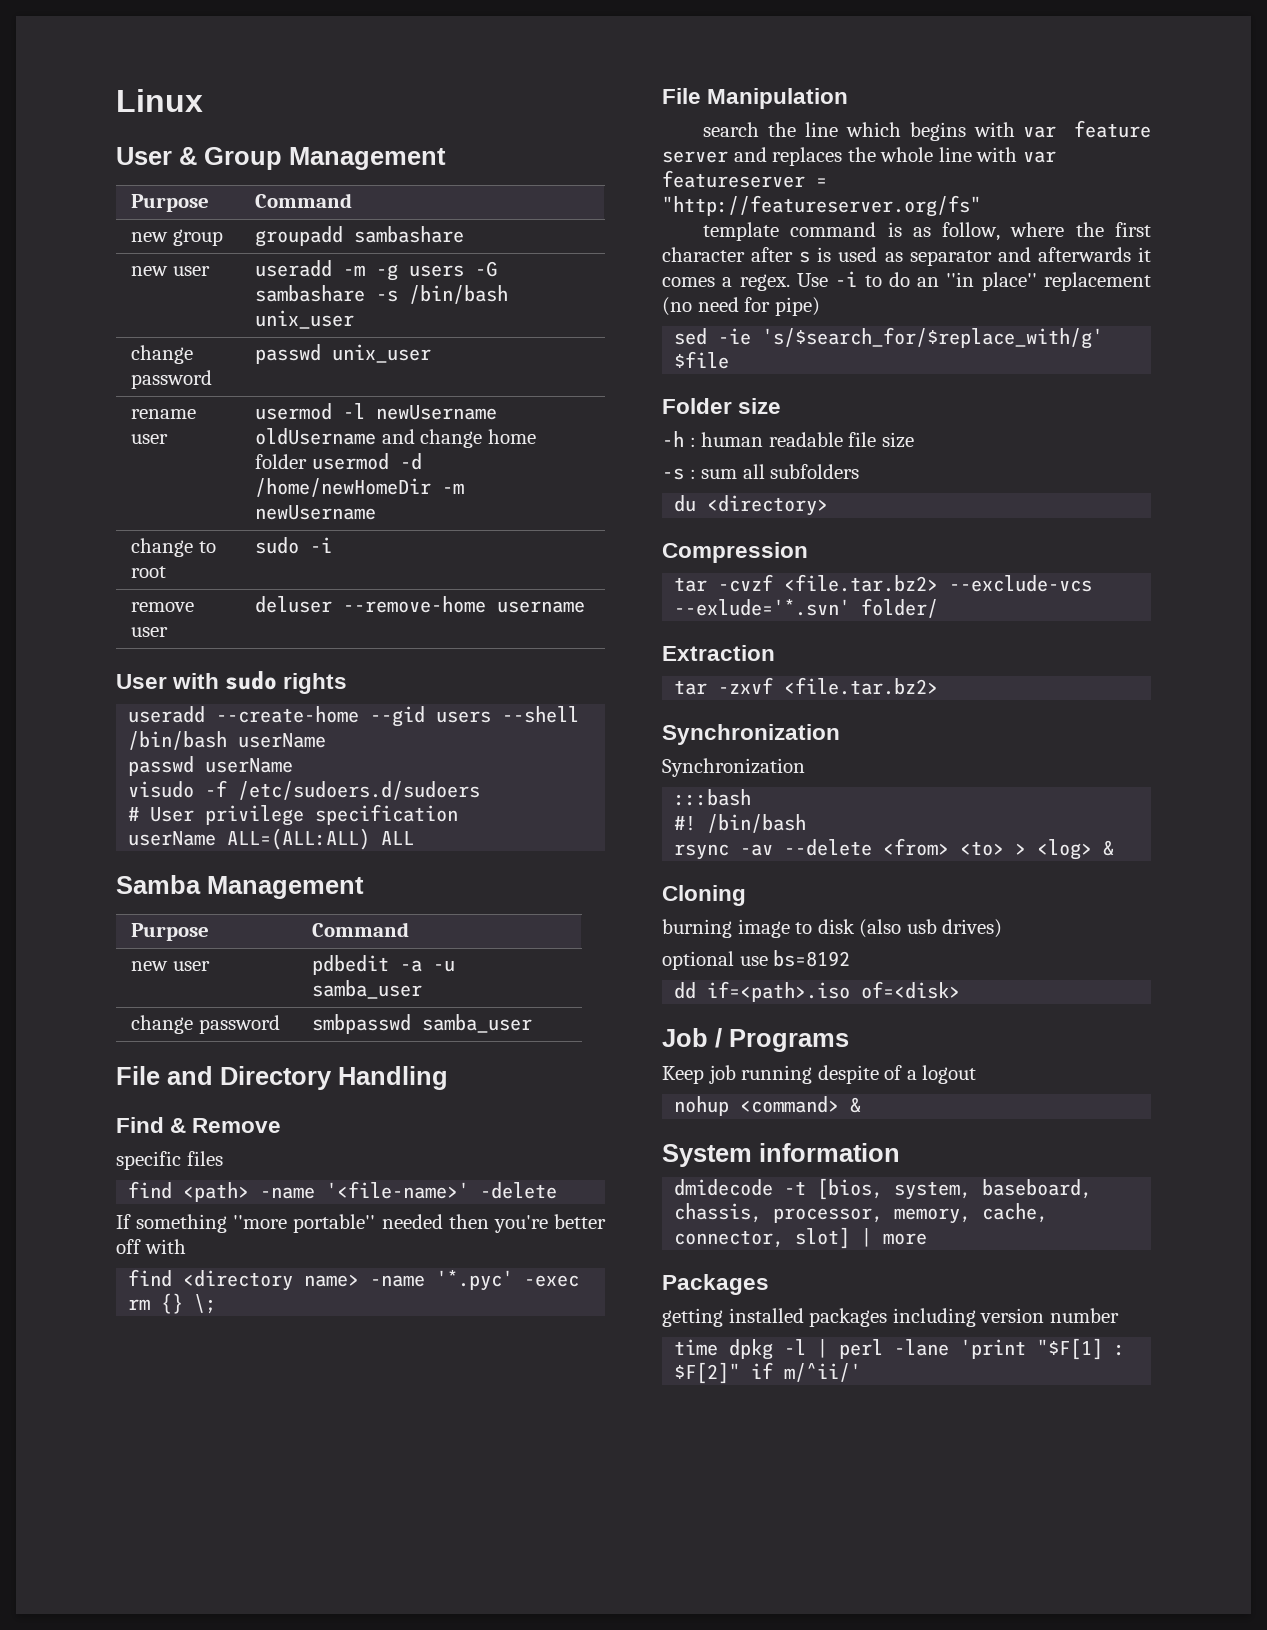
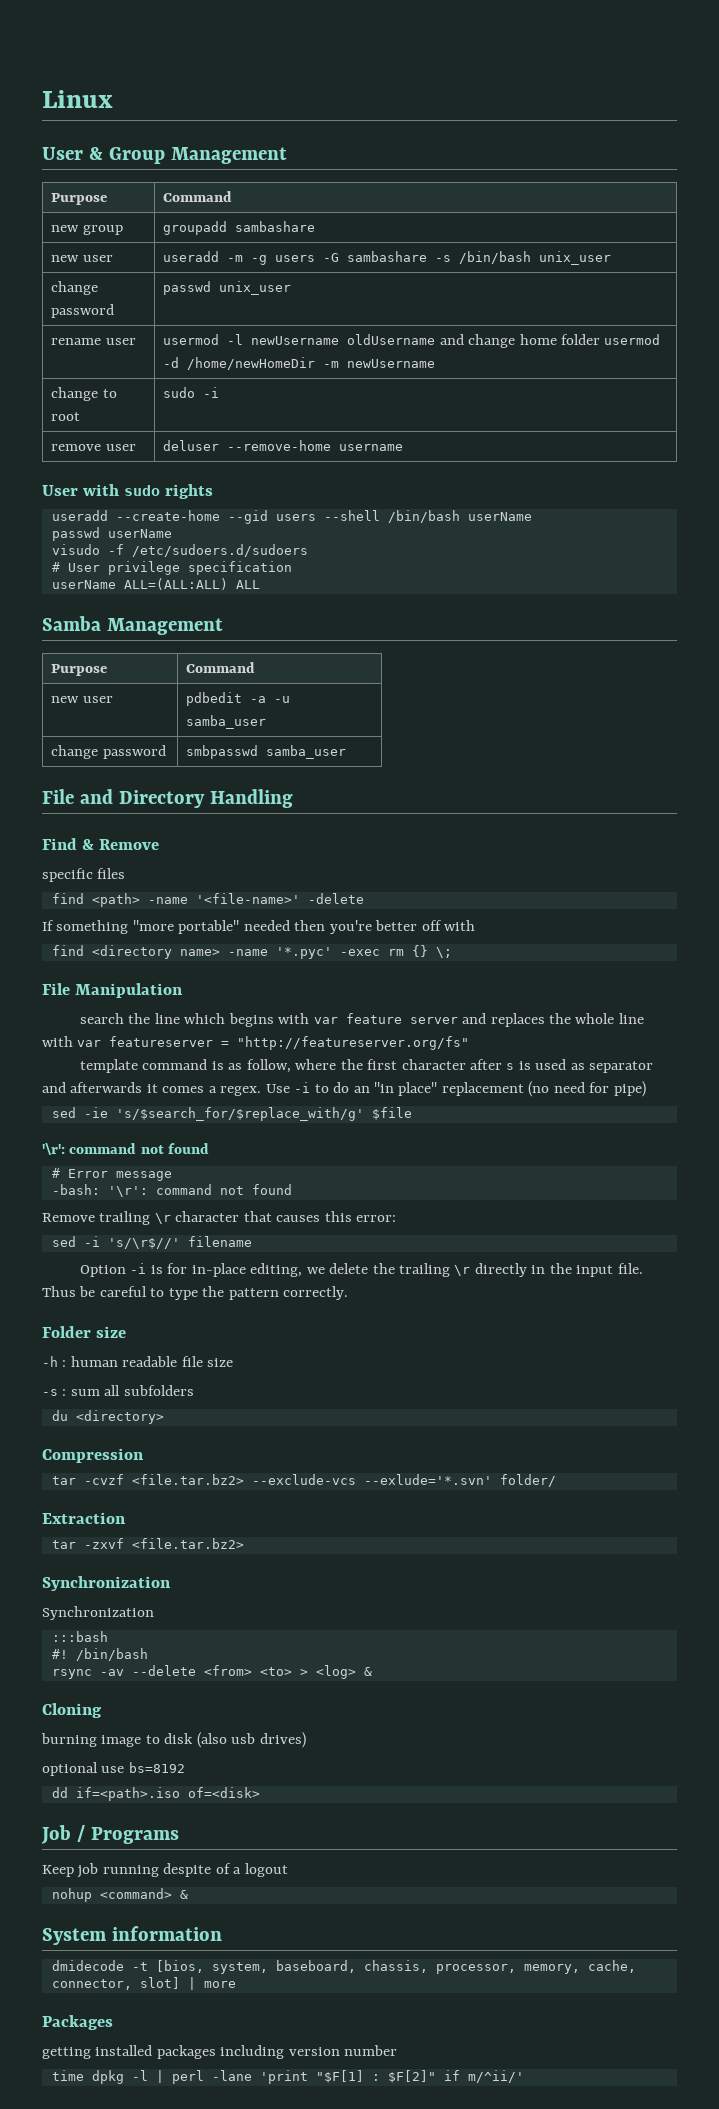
(730, 360) none -> [42,1143,210,1155] [51,1168,172,1181] [51,1184,292,1197] [42,1211,397,1225] [51,1236,252,1249] [79,1263,643,1277] [42,1286,349,1300] // '\r': command not found // # Error message // -bash: '\r': command not found // Remove trailing \r character that causes this error: // sed -i 's/\r$//' filename // Option -i is for in-place editing, we delete the trailing \r directly in the input file. Thus be careful to type the pattern correctly.

